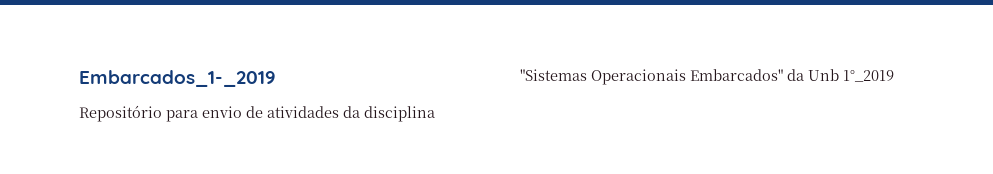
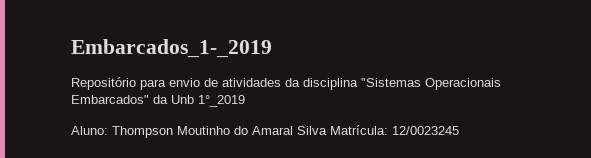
(894, 76) none -> [71,125,459,138] // Aluno: Thompson Moutinho do Amaral Silva Matrícula: 12/0023245

